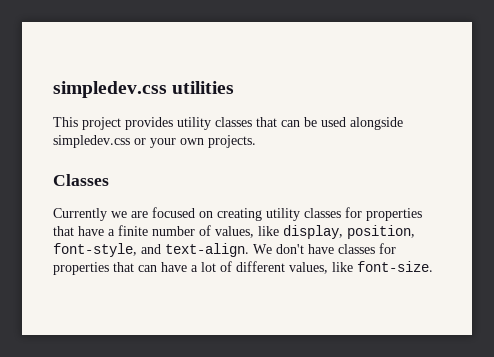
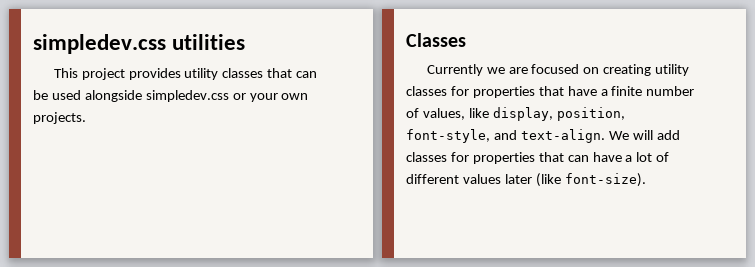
[276,244,334,254] don't have -> [632,130,680,140] will add
[289,261,433,274] values, like font-size. -> [462,173,646,187] values later (like font-size).

